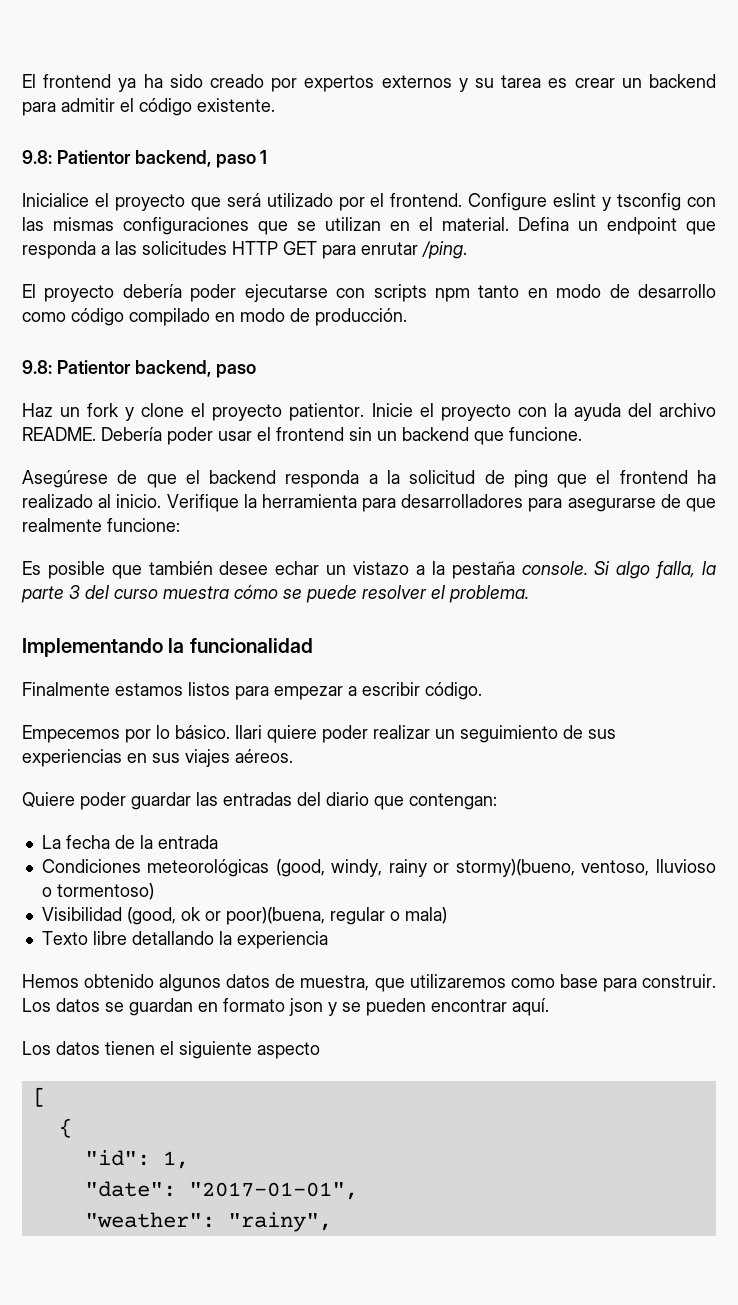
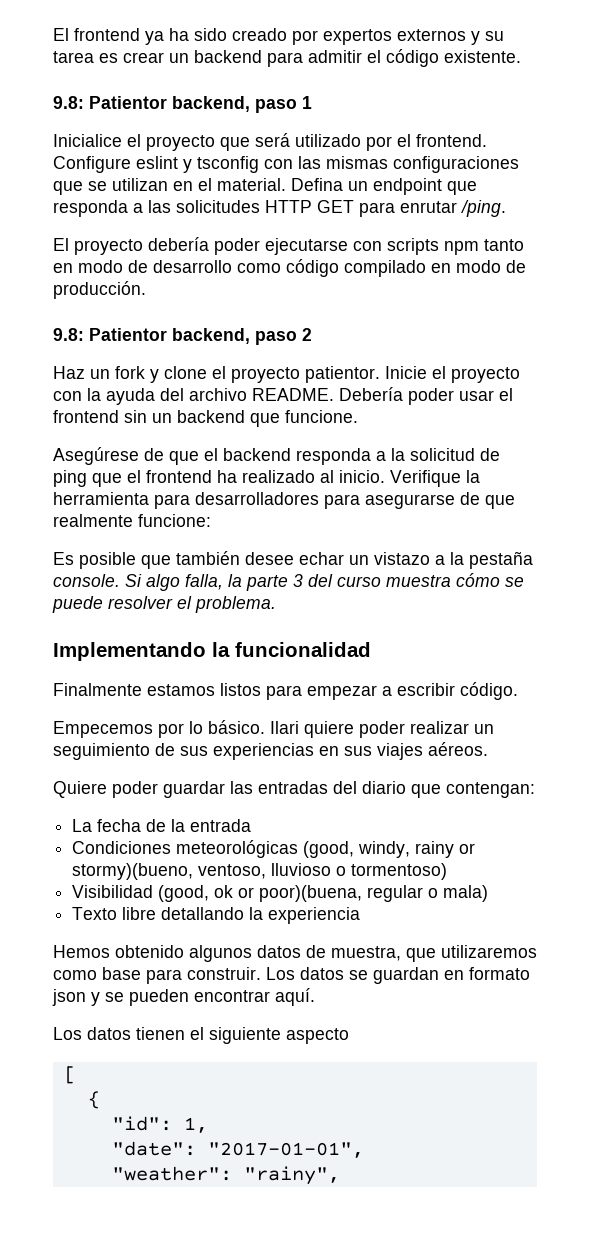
(256, 371) none -> [302,328,312,341] 2

